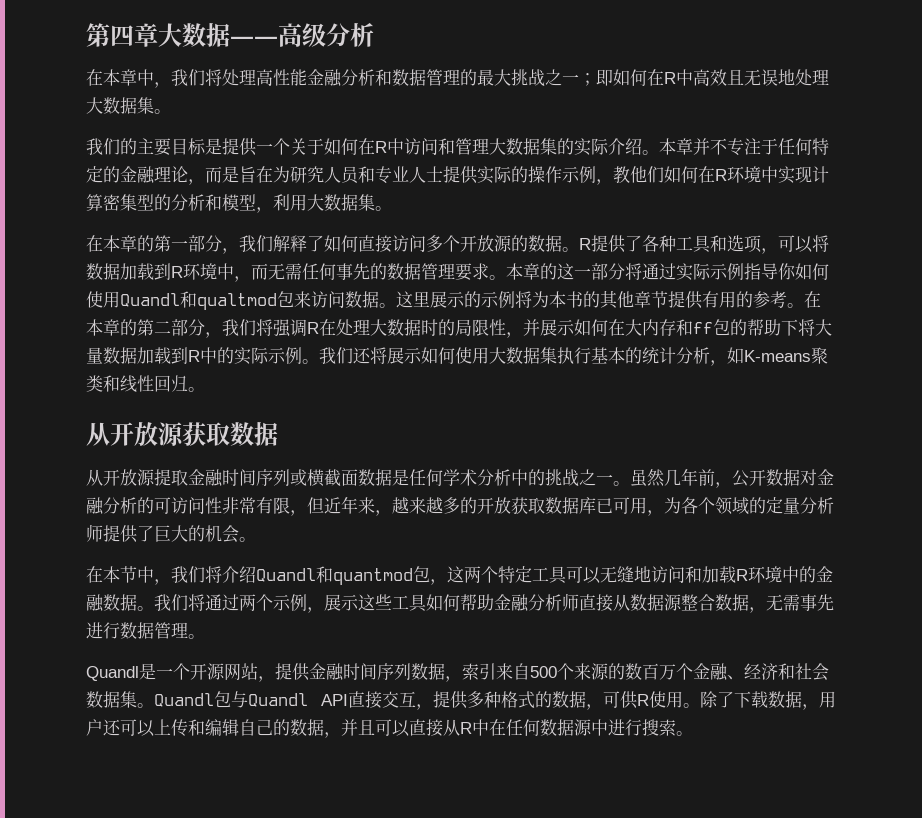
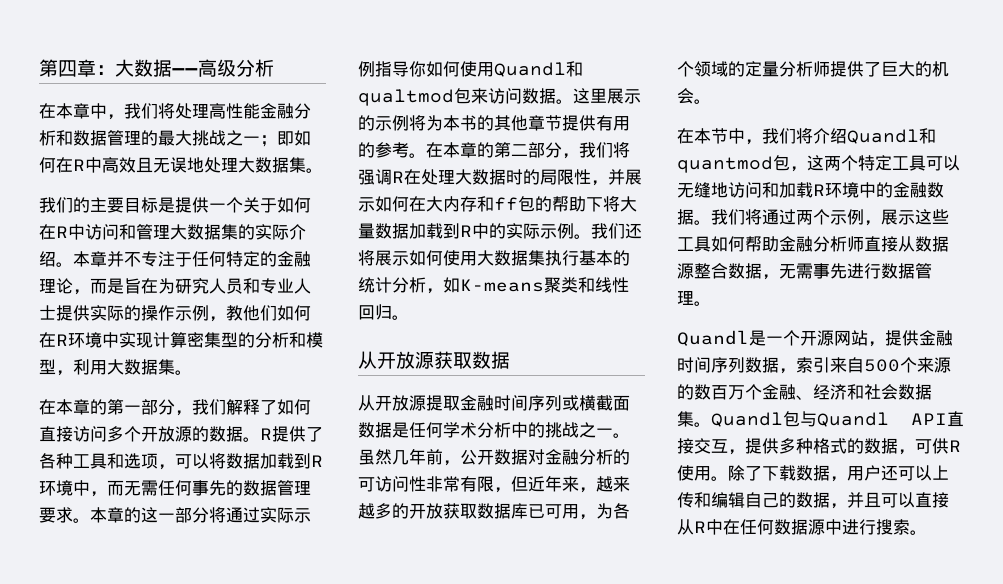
(158, 35) none -> [96,65,115,75] ：

